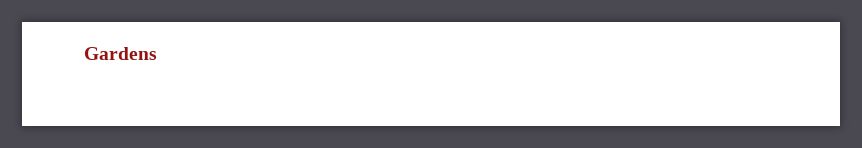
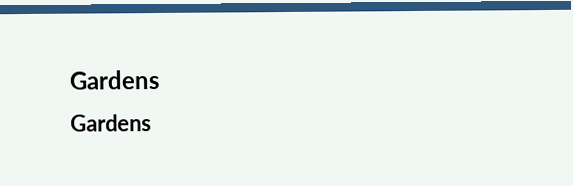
[84,47,157,60] Gardens -> [69,69,160,90] [70,114,152,132] Gardens // Gardens

